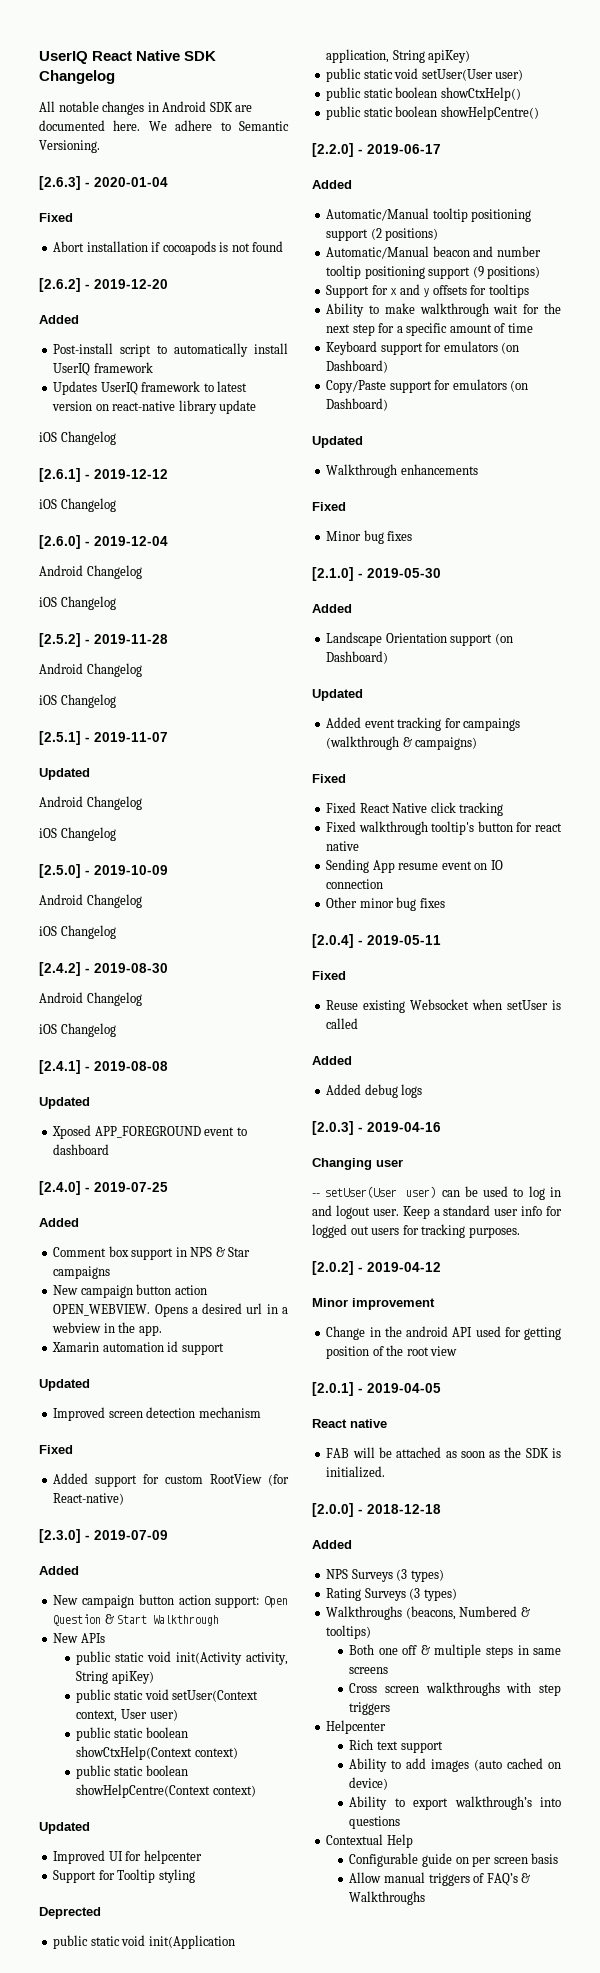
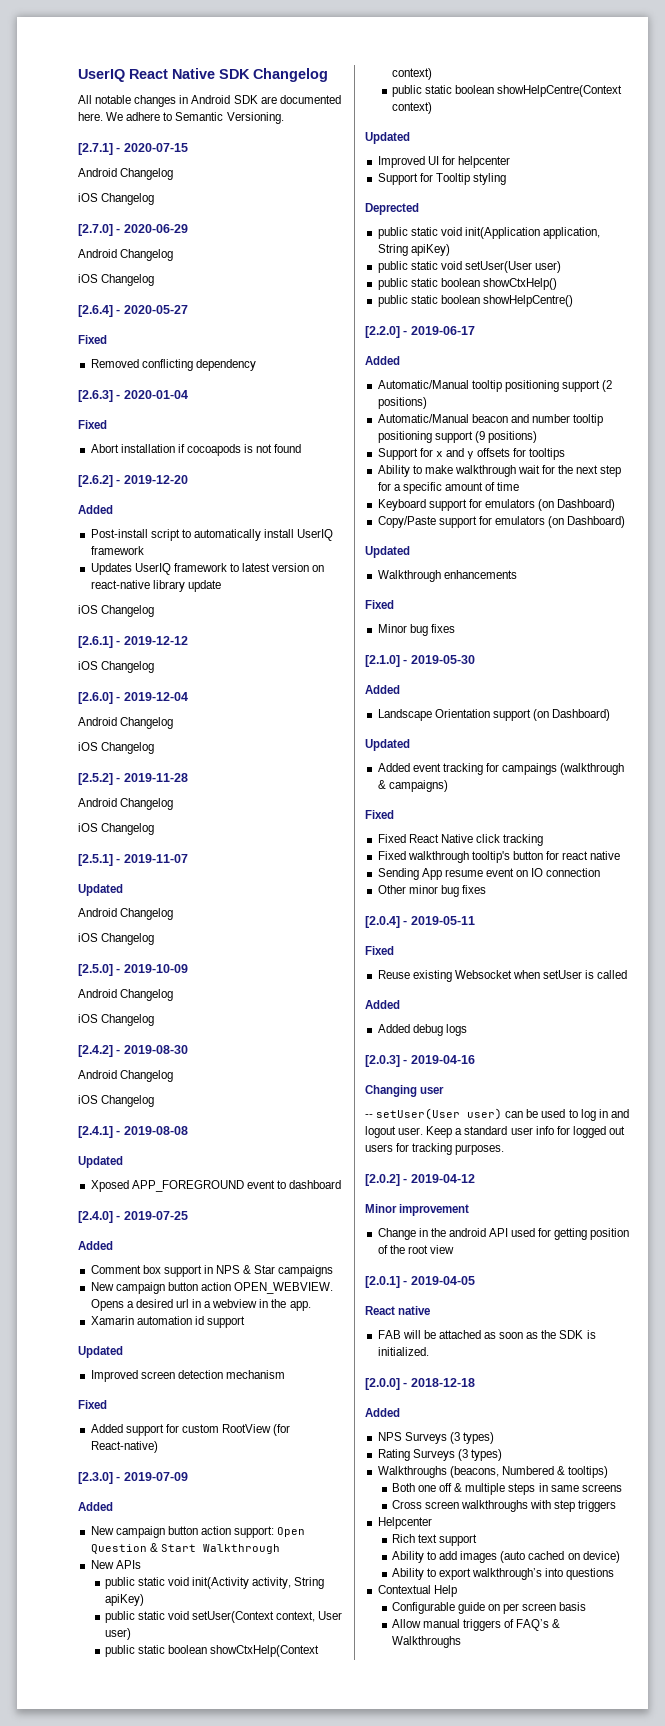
(100, 146) none -> [78,143,188,155] [78,168,174,180] [78,193,155,205] [78,224,188,236] [78,249,174,261] [78,274,155,286] [78,305,188,317] [78,335,107,344] [90,359,256,371] // [2.7.1] - 2020-07-15 // Android Changelog // iOS Changelog // [2.7.0] - 2020-06-29 // Android Changelog // iOS Changelog // [2.6.4] - 2020-05-27 // Fixed // Removed conflicting dependency

